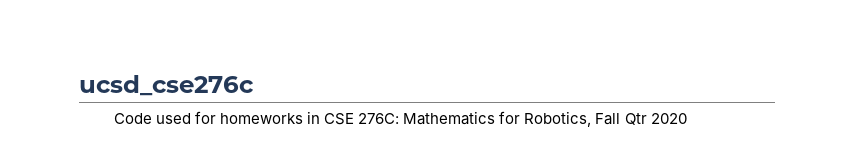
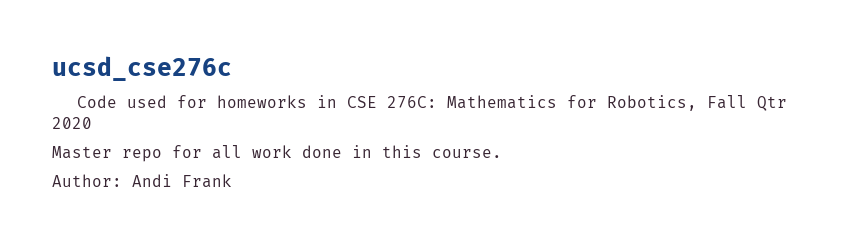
(687, 118) none -> [52,145,502,162] [52,174,232,188] // Master repo for all work done in this course. // Author: Andi Frank

